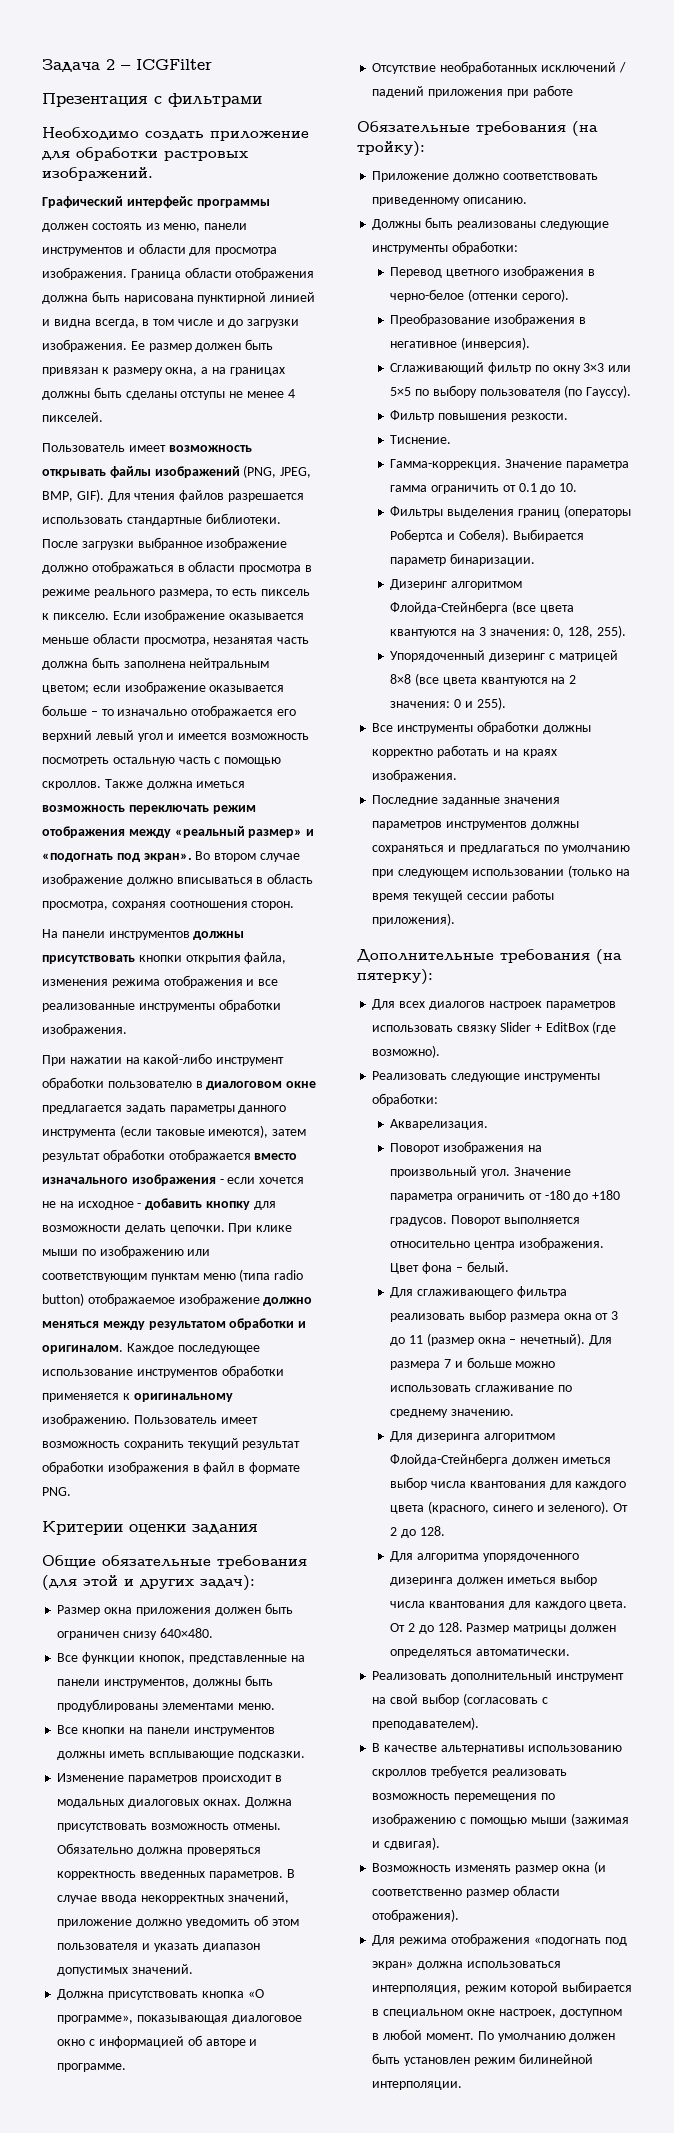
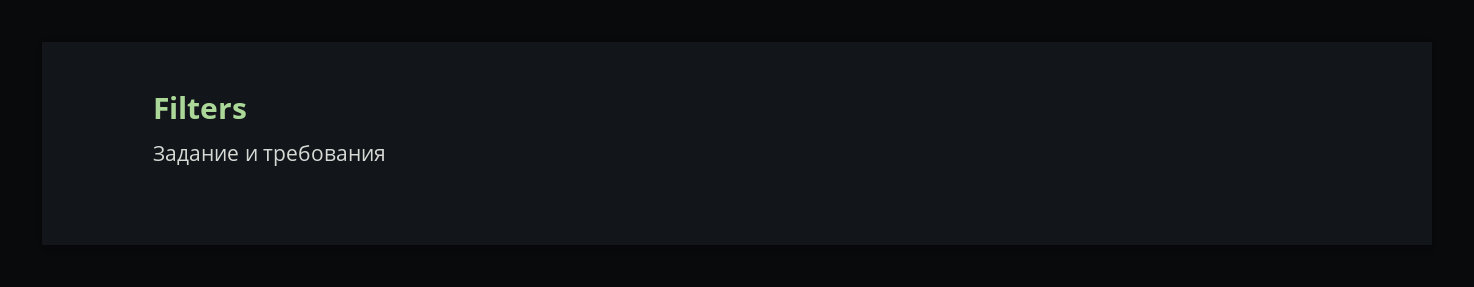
[42,59,212,72] [42,93,262,107] [42,127,309,141] [42,147,248,161] [42,167,153,181] [42,196,270,208] [42,223,248,232] [42,243,278,256] [42,267,315,280] [42,291,316,304] [42,319,300,328] [42,339,274,352] [42,367,285,376] [42,387,295,400] [42,412,103,422] [42,443,252,452] [42,465,312,478] [42,489,304,502] [42,513,281,526] [42,537,288,550] [42,561,312,574] [42,589,310,598] [42,609,305,622] [42,633,310,646] [42,657,270,670] [42,681,285,694] [42,705,296,718] [42,730,309,742] [42,757,282,766] [42,779,246,790] [42,805,256,814] [42,826,315,838] [42,851,300,862] [42,873,314,886] [42,901,295,910] [42,929,245,940] [42,952,287,964] [42,975,279,988] [42,999,281,1012] [42,1023,127,1036] [42,1053,285,1066] [42,1077,317,1090] [42,1105,287,1114] [42,1125,307,1138] [42,1149,298,1162] [42,1174,305,1186] [42,1198,276,1210] [42,1223,293,1234] [42,1245,211,1258] [42,1269,304,1282] [42,1293,313,1306] [42,1318,307,1330] [42,1343,260,1354] [42,1365,284,1378] [42,1393,233,1402] [42,1413,258,1426] [42,1438,301,1450] [42,1461,300,1474] [42,1487,71,1496] [42,1521,258,1535] [42,1555,307,1569] [42,1575,255,1591] [57,1603,293,1616] [57,1628,213,1640] [57,1652,305,1664] [57,1675,273,1688] [57,1699,275,1712] [57,1725,275,1736] [57,1751,305,1760] [57,1773,282,1784] [57,1797,292,1808] [57,1823,281,1832] [57,1843,261,1856] [57,1869,295,1880] [57,1892,289,1904] [57,1915,299,1928] [57,1943,260,1952] [57,1964,194,1976] [57,1989,264,2000] [57,2015,302,2024] [57,2035,258,2048] [57,2063,127,2072] [372,61,626,74] [372,85,573,98] [357,121,598,136] [357,141,425,157] [372,171,598,182] [372,197,528,206] [372,217,609,230] [372,241,519,254] [390,265,595,278] [390,289,569,302] [390,313,586,326] [390,337,531,350] [390,362,632,374] [390,385,632,398] [390,410,568,422] [390,435,452,444] [390,459,629,470] [390,483,578,494] [390,505,631,518] [390,529,584,542] [390,553,536,566] [390,579,523,590] [390,601,574,614] [390,625,626,638] [390,650,618,662] [390,673,577,686] [390,697,506,710] [372,721,591,734] [372,745,557,758] [372,769,458,782] [372,795,560,806] [372,821,579,830] [372,845,630,854] [372,865,630,878] [372,889,554,902] [372,913,456,926] [357,949,622,964] [357,969,433,985] [372,999,616,1010] [372,1021,617,1034] [372,1045,441,1058] [372,1071,600,1082] [372,1093,439,1106] [390,1119,489,1130] [390,1141,542,1154] [390,1166,571,1178] [390,1190,621,1202] [390,1215,580,1226] [390,1237,604,1250] [390,1261,509,1274] [390,1286,567,1298] [390,1309,619,1322] [390,1333,612,1346] [390,1357,556,1370] [390,1385,572,1392] [390,1409,515,1418] [390,1431,555,1442] [390,1453,611,1466] [390,1477,627,1490] [390,1501,629,1514] [390,1526,445,1538] [390,1551,579,1562] [390,1573,597,1586] [390,1601,628,1610] [390,1622,616,1634] [390,1649,571,1658] [372,1670,624,1682] [372,1693,548,1706] [372,1717,480,1730] [372,1743,622,1754] [372,1765,567,1778] [372,1793,555,1802] [372,1813,629,1826] [372,1837,441,1850] [372,1861,606,1874] [372,1885,560,1898] [372,1909,460,1922] [372,1933,627,1946] [372,1961,561,1970] [372,1981,632,1994] [372,2009,622,2018] [372,2029,616,2042] [372,2053,593,2066] [372,2081,463,2090] Задача 2 – ICGFilter // Презентация с фильтрами // Необходимо создать приложение для обработки растровых изображений. // Графический интерфейс программы должен состоять из меню, панели инструментов и области для просмотра изображения. Граница области отображения должна быть нарисована пунктирной линией и видна всегда, в том числе и до загрузки изображения. Ее размер должен быть привязан к размеру окна, а на границах должны быть сделаны отступы не менее 4 пикселей. // Пользователь имеет возможность открывать файлы изображений (PNG, JPEG, BMP, GIF). Для чтения файлов разрешается использовать стандартные библиотеки. После загрузки выбранное изображение должно отображаться в области просмотра в режиме реального размера, то есть пиксель к пикселю. Если изображение оказывается меньше области просмотра, незанятая часть должна быть заполнена нейтральным цветом; если изображение оказывается больше – то изначально отображается его верхний левый угол и имеется возможность посмотреть остальную часть с помощью скроллов. Также должна иметься возможность переключать режим отображения между «реальный размер» и «подогнать под экран». Во втором случае изображение должно вписываться в область просмотра, сохраняя соотношения сторон. // На панели инструментов должны присутствовать кнопки открытия файла, изменения режима отображения и все реализованные инструменты обработки изображения. // При нажатии на какой-либо инструмент обработки пользователю в диалоговом окне предлагается задать параметры данного инструмента (если таковые имеются), затем результат обработки отображается вместо изначального изображения - если хочется не на исходное - добавить кнопку для возможности делать цепочки. При клике мыши по изображению или соответствующим пунктам меню (типа radio button) отображаемое изображение должно меняться между результатом обработки и оригиналом. Каждое последующее использование инструментов обработки применяется к оригинальному изображению. Пользователь имеет возможность сохранить текущий результат обработки изображения в файл в формате PNG. // Критерии оценки задания // Общие обязательные требования (для этой и других задач): // Размер окна приложения должен быть ограничен снизу 640×480. // Все функции кнопок, представленные на панели инструментов, должны быть продублированы элементами меню. // Все кнопки на панели инструментов должны иметь всплывающие подсказки. // Изменение параметров происходит в модальных диалоговых окнах. Должна присутствовать возможность отмены. Обязательно должна проверяться корректность введенных параметров. В случае ввода некорректных значений, приложение должно уведомить об этом пользователя и указать диапазон допустимых значений. // Должна присутствовать кнопка «О программе», показывающая диалоговое окно с информацией об авторе и программе. // Отсутствие необработанных исключений / падений приложения при работе // Обязательные требования (на тройку): // Приложение должно соответствовать приведенному описанию. // Должны быть реализованы следующие инструменты обработки: // Перевод цветного изображения в черно-белое (оттенки серого). // Преобразование изображения в негативное (инверсия). // Сглаживающий фильтр по окну 3×3 или 5×5 по выбору пользователя (по Гауссу). // Фильтр повышения резкости. // Тиснение. // Гамма-коррекция. Значение параметра гамма ограничить от 0.1 до 10. // Фильтры выделения границ (операторы Робертса и Собеля). Выбирается параметр бинаризации. // Дизеринг алгоритмом Флойда-Стейнберга (все цвета квантуются на 3 значения: 0, 128, 255). // Упорядоченный дизеринг с матрицей 8×8 (все цвета квантуются на 2 значения: 0 и 255). // Все инструменты обработки должны корректно работать и на краях изображения. // Последние заданные значения параметров инструментов должны сохраняться и предлагаться по умолчанию при следующем использовании (только на время текущей сессии работы приложения). // Дополнительные требования (на пятерку): // Для всех диалогов настроек параметров использовать связку Slider + EditBox (где возможно). // Реализовать следующие инструменты обработки: // Акварелизация. // Поворот изображения на произвольный угол. Значение параметра ограничить от -180 до +180 градусов. Поворот выполняется относительно центра изображения. Цвет фона – белый. // Для сглаживающего фильтра реализовать выбор размера окна от 3 до 11 (размер окна – нечетный). Для размера 7 и больше можно использовать сглаживание по среднему значению. // Для дизеринга алгоритмом Флойда-Стейнберга должен иметься выбор числа квантования для каждого цвета (красного, синего и зеленого). От 2 до 128. // Для алгоритма упорядоченного дизеринга должен иметься выбор числа квантования для каждого цвета. От 2 до 128. Размер матрицы должен определяться автоматически. // Реализовать дополнительный инструмент на свой выбор (согласовать с преподавателем). // В качестве альтернативы использованию скроллов требуется реализовать возможность перемещения по изображению с помощью мыши (зажимая и сдвигая). // Возможность изменять размер окна (и соответственно размер области отображения). // Для режима отображения «подогнать под экран» должна использоваться интерполяция, режим которой выбирается в специальном окне настроек, доступном в любой момент. По умолчанию должен быть установлен режим билинейной интерполяции. -> [153,96,247,119] [153,145,387,166] Filters // Задание и требования

